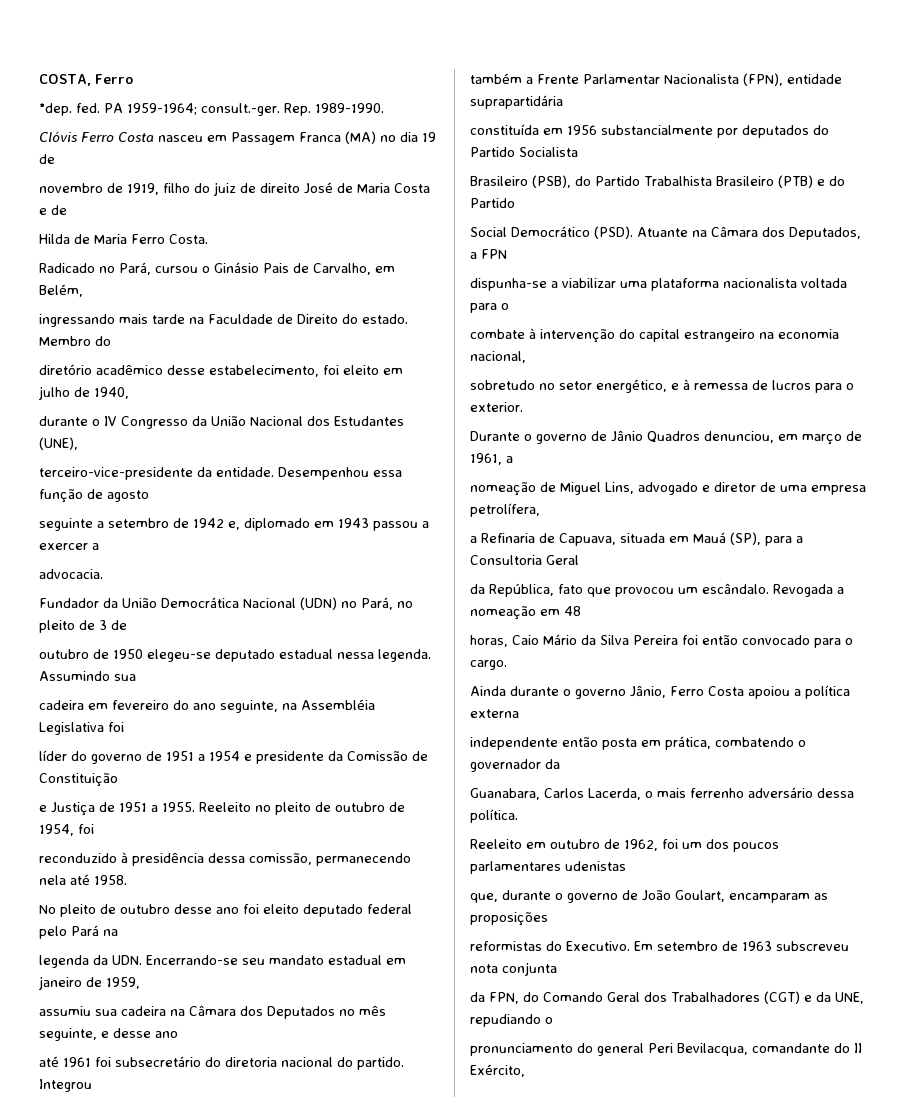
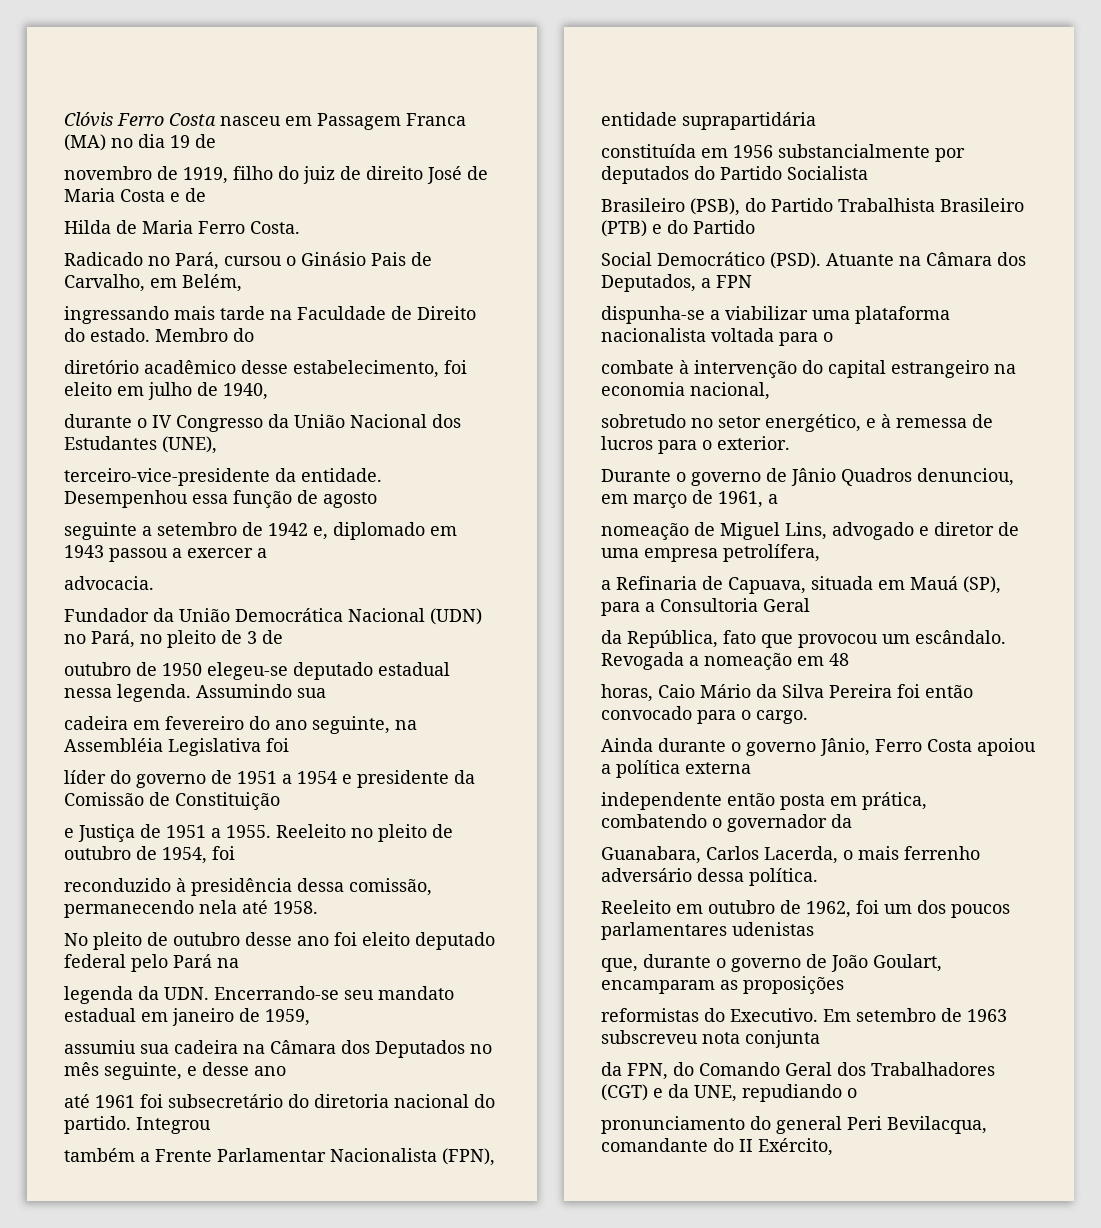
[39,74,133,86] [39,103,384,116] COSTA, Ferro // *dep. fed. PA 1959-1964; consult.-ger. Rep. 1989-1990. // -> (64, 119) none

